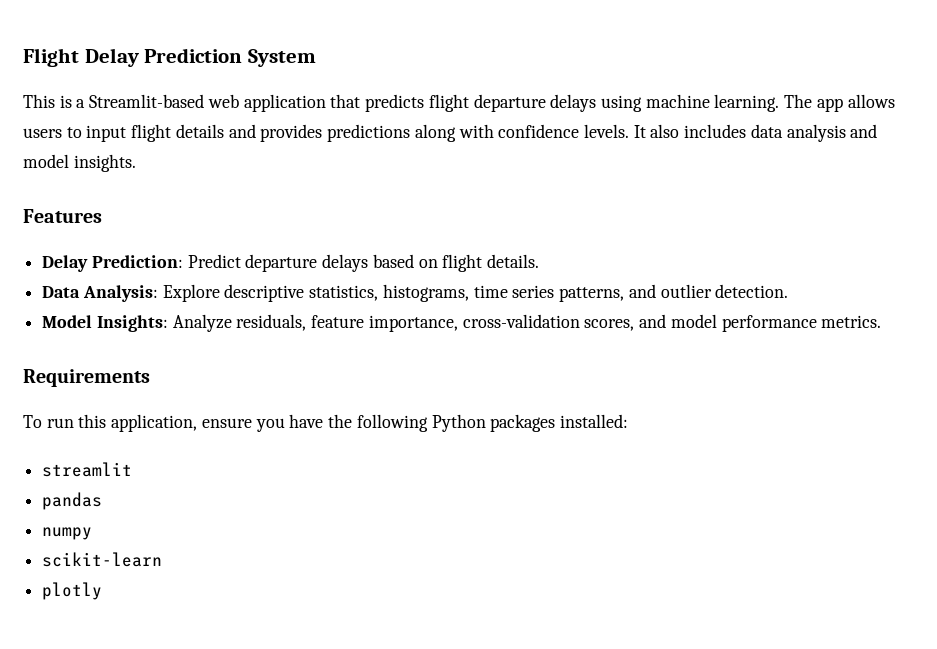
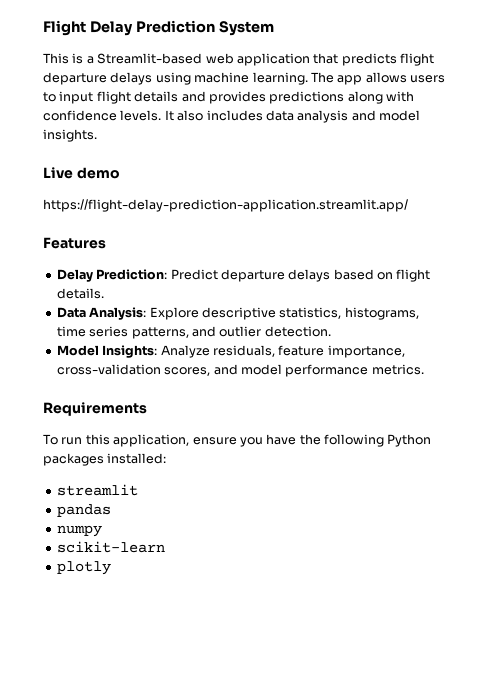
(136, 163) none -> [43,167,120,179] [43,199,408,212] // Live demo // https://flight-delay-prediction-application.streamlit.app/

